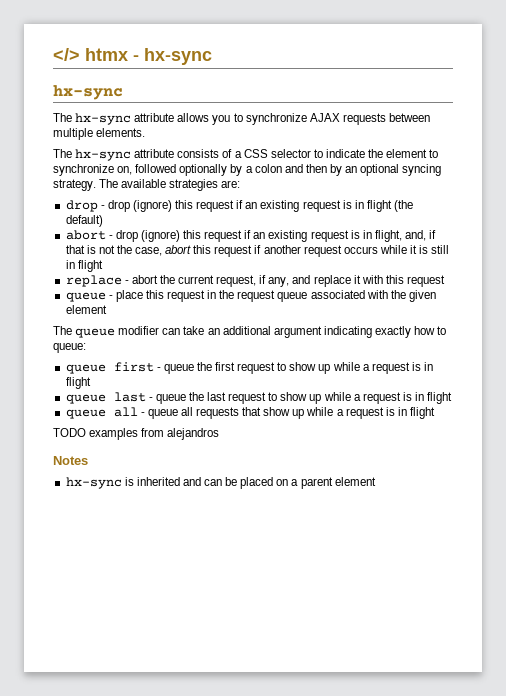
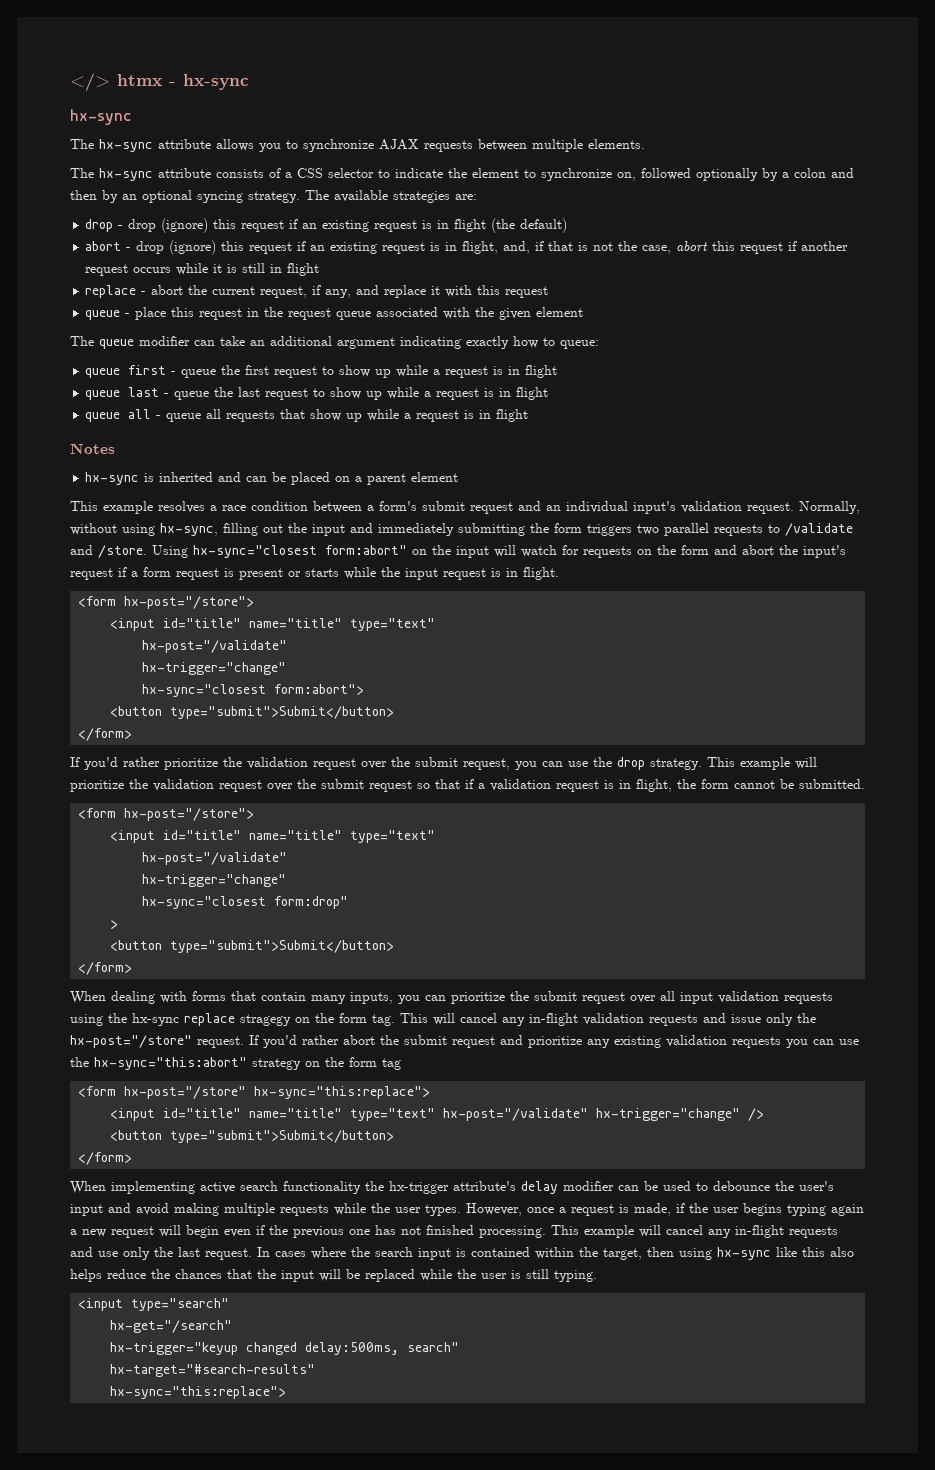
[53,428,220,440] // TODO examples from alejandros -> (529, 415) none
(376, 481) none -> [70,501,860,514] [70,523,853,536] [70,545,846,558] [70,567,559,580] [78,596,255,609] [110,618,436,631] [142,640,288,653] [142,662,287,675] [142,684,365,697] [110,706,395,719] [78,728,133,741] [70,757,817,770] [70,779,865,792] [78,808,255,821] [110,830,436,843] [142,852,288,865] [142,874,287,887] [142,896,349,909] [110,920,119,929] [110,940,395,953] [78,962,133,975] [70,991,833,1004] [70,1013,816,1026] [70,1035,859,1048] [70,1057,401,1070] [78,1086,431,1099] [110,1108,765,1121] [110,1130,395,1143] [78,1152,133,1165] [70,1181,834,1194] [70,1203,864,1216] [70,1225,838,1238] [70,1247,854,1260] [70,1269,597,1282] [78,1298,230,1311] [110,1320,233,1333] [110,1342,460,1355] [110,1364,316,1377] [110,1386,287,1399] // This example resolves a race condition between a form's submit request and an individual input's validation request. Normally, without using hx-sync, filling out the input and immediately submitting the form triggers two parallel requests to /validate and /store. Using hx-sync="closest form:abort" on the input will watch for requests on the form and abort the input's request if a form request is present or starts while the input request is in flight. // <form hx-post="/store"> // <input id="title" name="title" type="text" // hx-post="/validate" // hx-trigger="change" // hx-sync="closest form:abort"> // <button type="submit">Submit</button> // </form> // If you'd rather prioritize the validation request over the submit request, you can use the drop strategy. This example will prioritize the validation request over the submit request so that if a validation request is in flight, the form cannot be submitted. // <form hx-post="/store"> // <input id="title" name="title" type="text" // hx-post="/validate" // hx-trigger="change" // hx-sync="closest form:drop" // > // <button type="submit">Submit</button> // </form> // When dealing with forms that contain many inputs, you can prioritize the submit request over all input validation requests using the hx-sync replace stragegy on the form tag. This will cancel any in-flight validation requests and issue only the hx-post="/store" request. If you'd rather abort the submit request and prioritize any existing validation requests you can use the hx-sync="this:abort" strategy on the form tag // <form hx-post="/store" hx-sync="this:replace"> // <input id="title" name="title" type="text" hx-post="/validate" hx-trigger="change" /> // <button type="submit">Submit</button> // </form> // When implementing active search functionality the hx-trigger attribute's delay modifier can be used to debounce the user's input and avoid making multiple requests while the user types. However, once a request is made, if the user begins typing again a new request will begin even if the previous one has not finished processing. This example will cancel any in-flight requests and use only the last request. In cases where the search input is contained within the target, then using hx-sync like this also helps reduce the chances that the input will be replaced while the user is still typing. // <input type="search" // hx-get="/search" // hx-trigger="keyup changed delay:500ms, search" // hx-target="#search-results" // hx-sync="this:replace">

